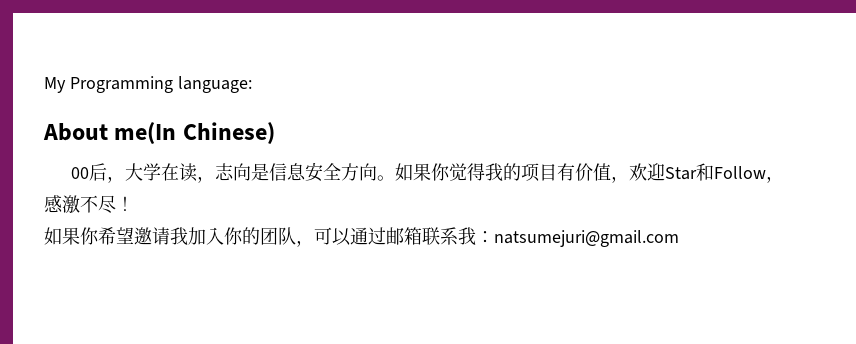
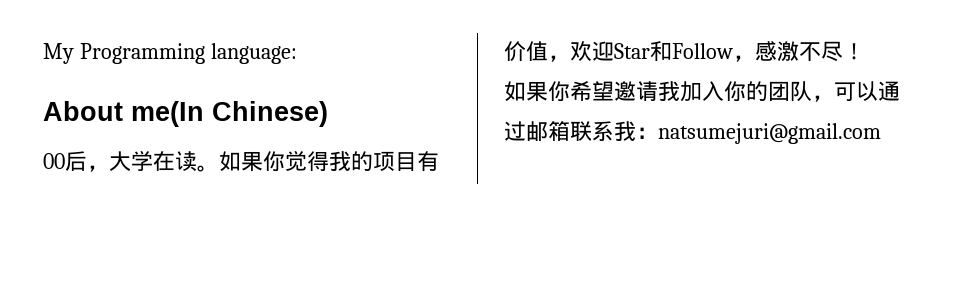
[197,162,378,183] ，志向是信息安全方向 -> (197, 161) none

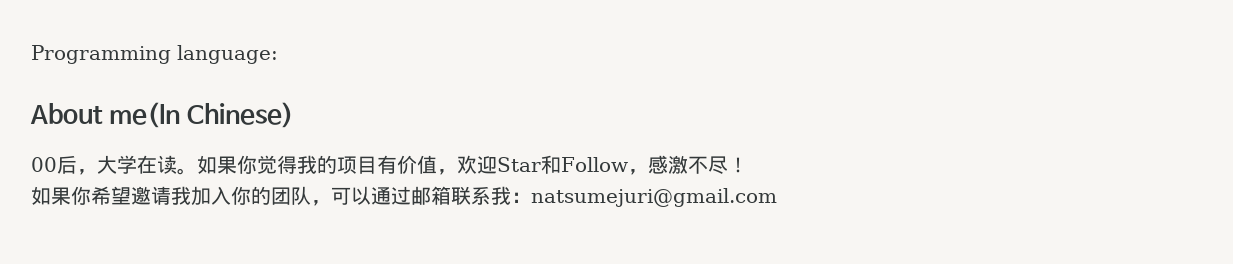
[43,43,74,64] My -> (31, 54) none

